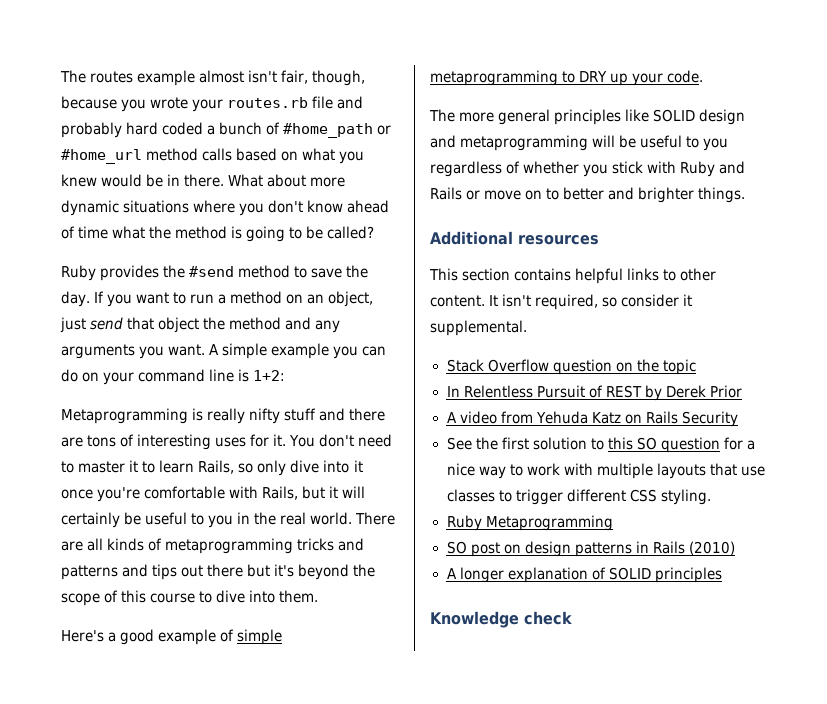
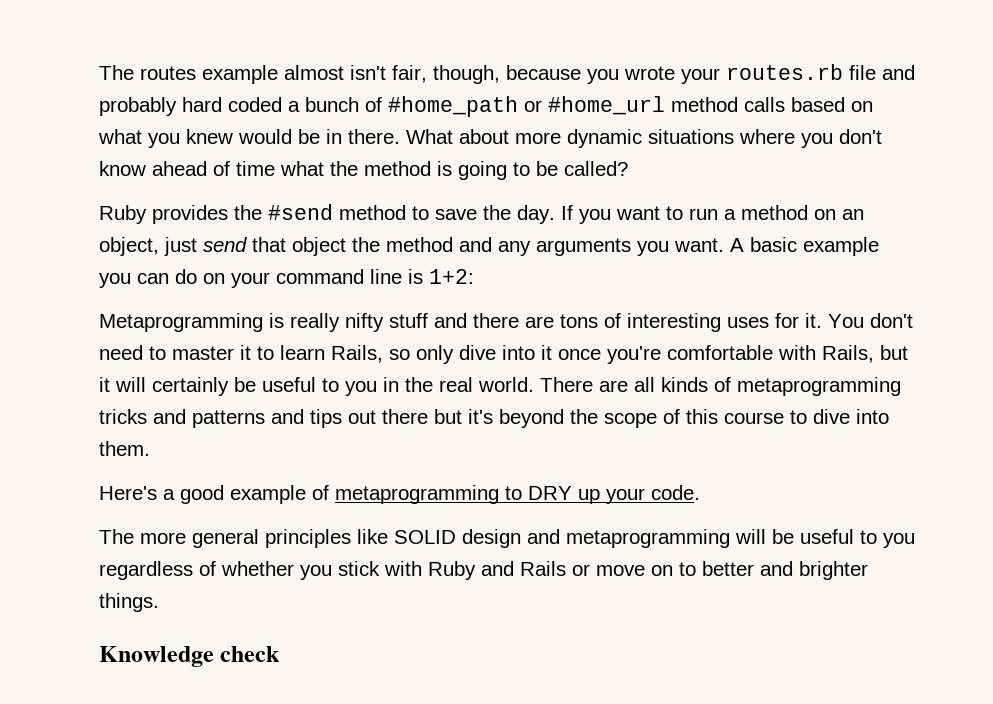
[222,343,268,359] simple -> [750,237,797,252] basic
[237,629,283,645] simple -> (329, 492) none
[430,231,599,245] [429,268,717,284] [430,294,693,310] [430,320,527,336] [446,359,696,375] [446,385,742,401] [446,411,738,427] [446,437,755,453] [446,463,765,479] [446,489,711,505] [446,515,613,531] [446,541,735,557] [446,567,722,583] // Additional resources // This section contains helpful links to other content. It isn't required, so consider it supplemental. // Stack Overflow question on the topic // In Relentless Pursuit of REST by Derek Prior // A video from Yehuda Katz on Rails Security // See the first solution to this SO question for a nice way to work with multiple layouts that use classes to trigger different CSS styling. // Ruby Metaprogramming // SO post on design patterns in Rails (2010) // A longer explanation of SOLID principles -> (159, 602) none

